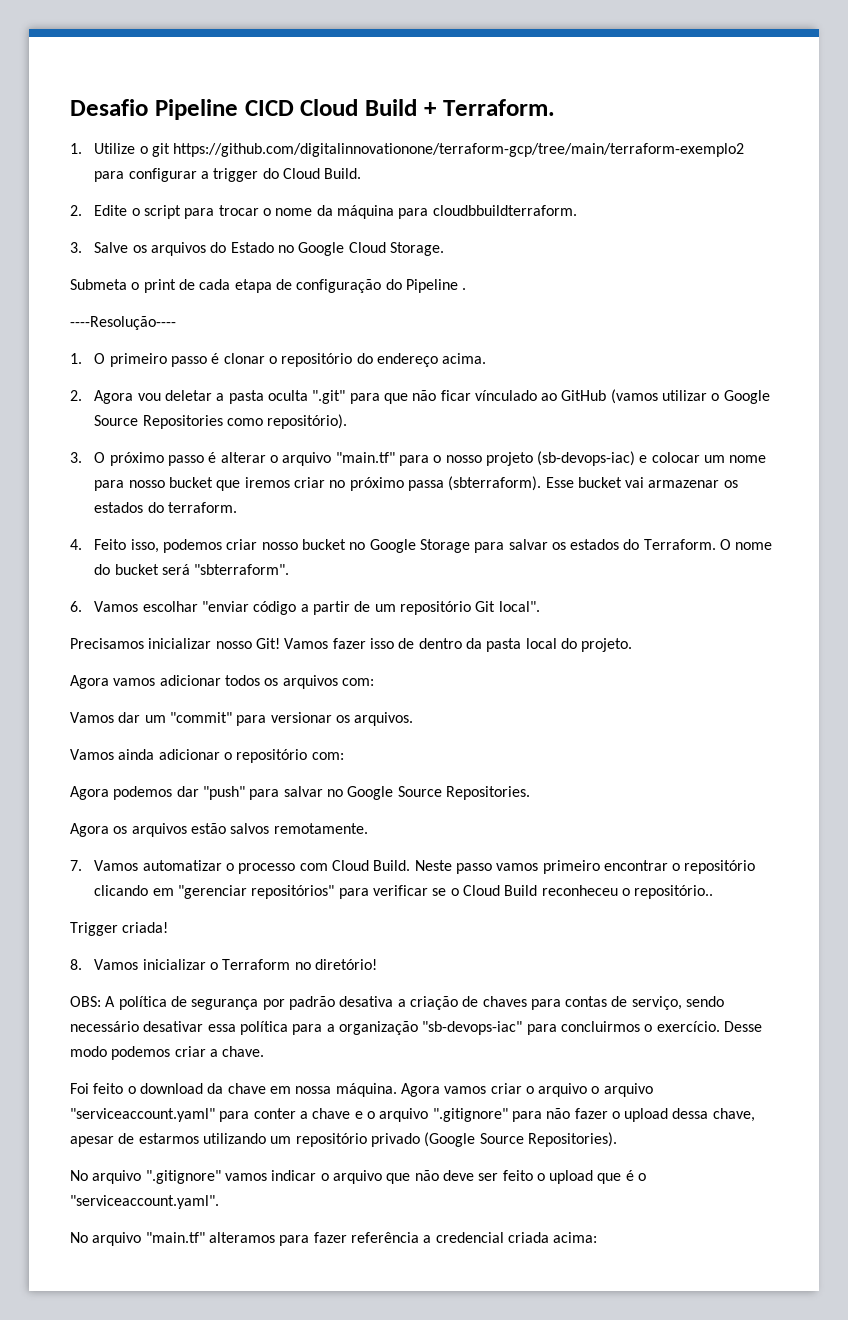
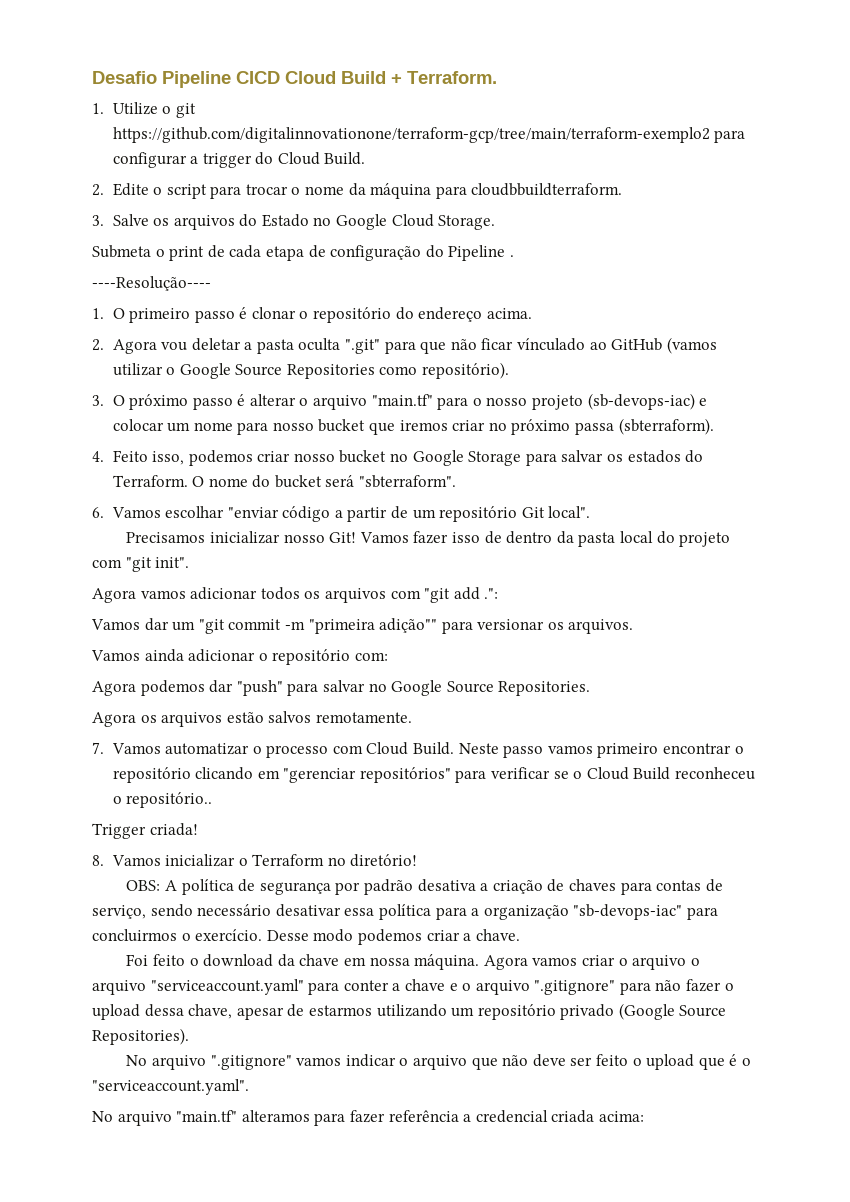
[545,477,738,488] [94,502,237,513] Esse bucket vai armazenar os estados do terraform. -> (714, 426) none
[581,638,633,652] projeto. -> [679,532,731,547] [92,557,190,572] projeto com "git init".
[341,678,374,686] com: -> [390,587,499,603] com "git add .":
[169,712,232,723] "commit" -> [198,618,438,634] "git commit -m "primeira adição""

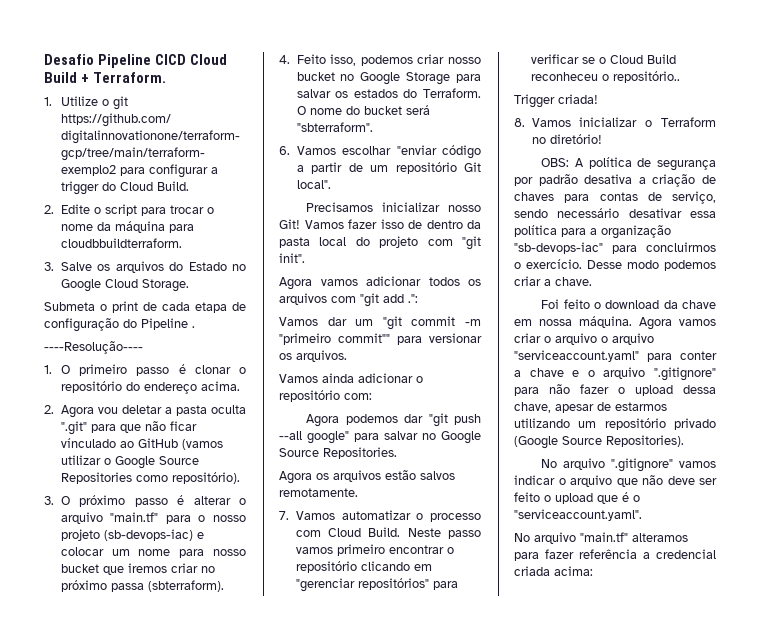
[308,618,438,634] "primeira adição"" -> [279,333,390,345] "primeiro commit""
[236,680,283,696] "push" -> [428,413,481,427] [279,431,349,444] "git push --all google"

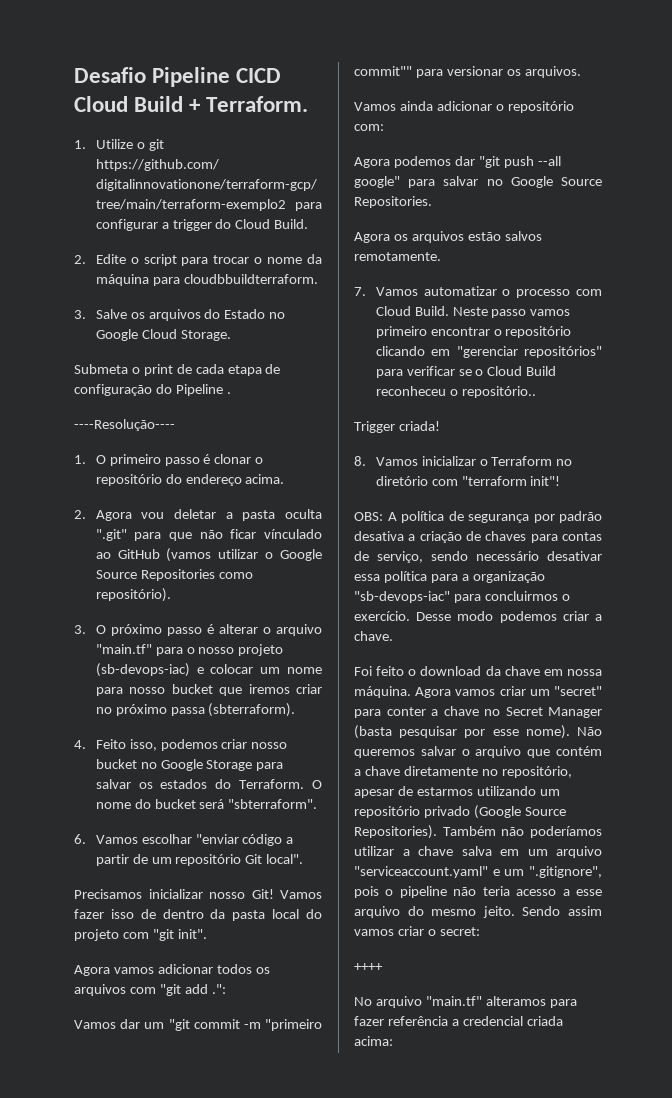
[549,134,602,144] diretório! -> [375,476,561,486] diretório com "terraform init"!
[544,333,654,345] [514,350,717,362] [514,367,716,381] [514,384,716,396] [514,402,551,413] o arquivo o arquivo "serviceaccount.yaml" para conter a chave e o arquivo ".gitignore" para não fazer o upload dessa chave, -> [529,686,602,696] [354,706,602,718] [354,725,602,739] [354,746,602,758] [354,766,572,778] um "secret" para conter a chave no Secret Manager (basta pesquisar por esse nome). Não queremos salvar o arquivo que contém a chave diretamente no repositório,
[541,458,716,472] [514,475,717,487] [514,492,640,504] [514,509,642,521] // No arquivo ".gitignore" vamos indicar o arquivo que não deve ser feito o upload que é o "serviceaccount.yaml". -> [442,826,602,838] [354,846,602,858] [354,866,602,878] [354,886,602,898] [354,906,602,918] [354,926,480,936] [354,963,383,971] Também não poderíamos utilizar a chave salva em um arquivo "serviceaccount.yaml" e um ".gitignore", pois o pipeline não teria acesso a esse arquivo do mesmo jeito. Sendo assim vamos criar o secret: // ++++

